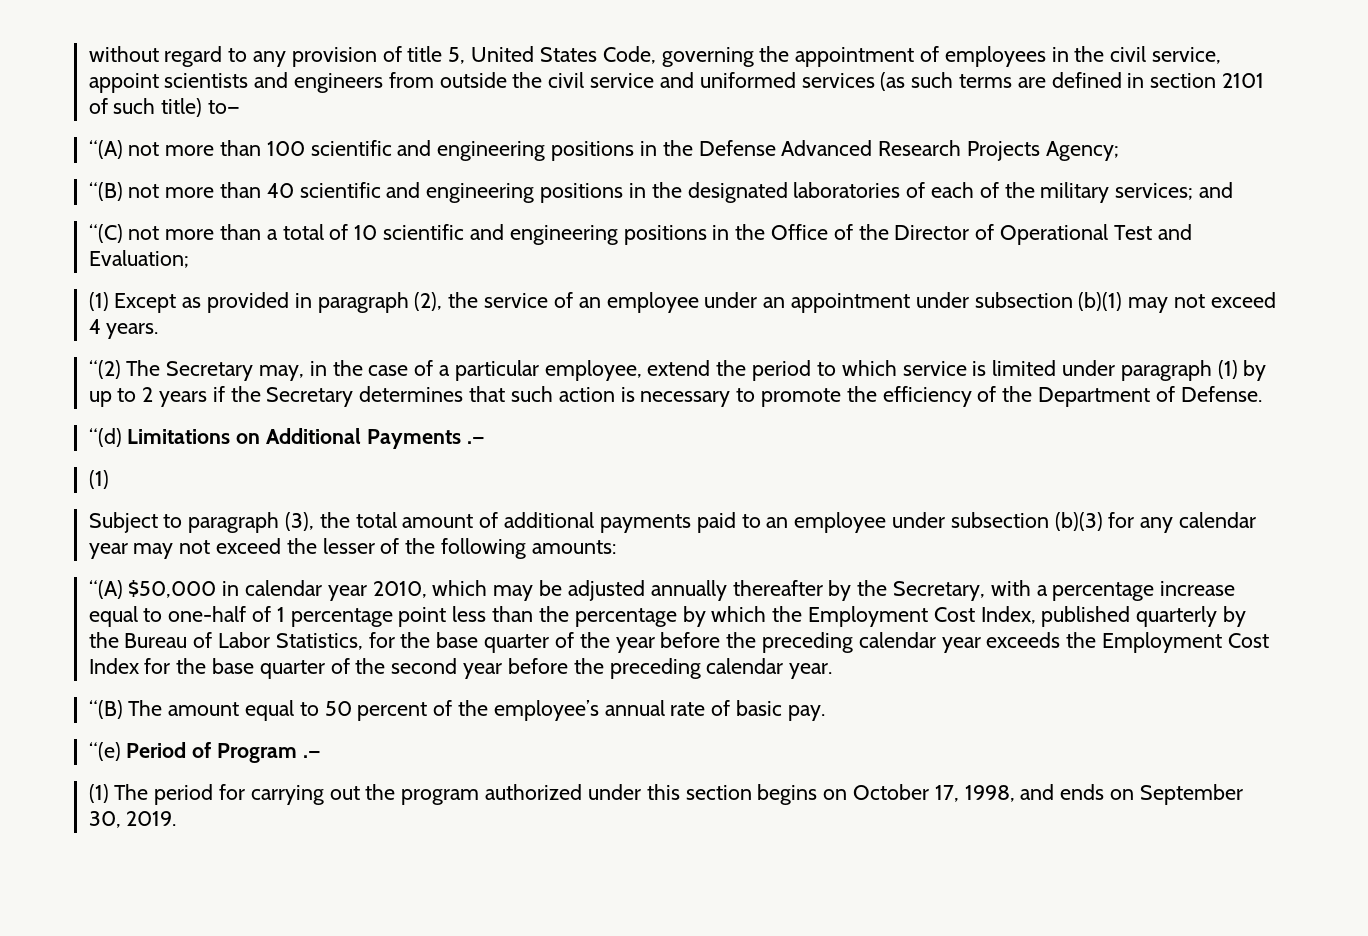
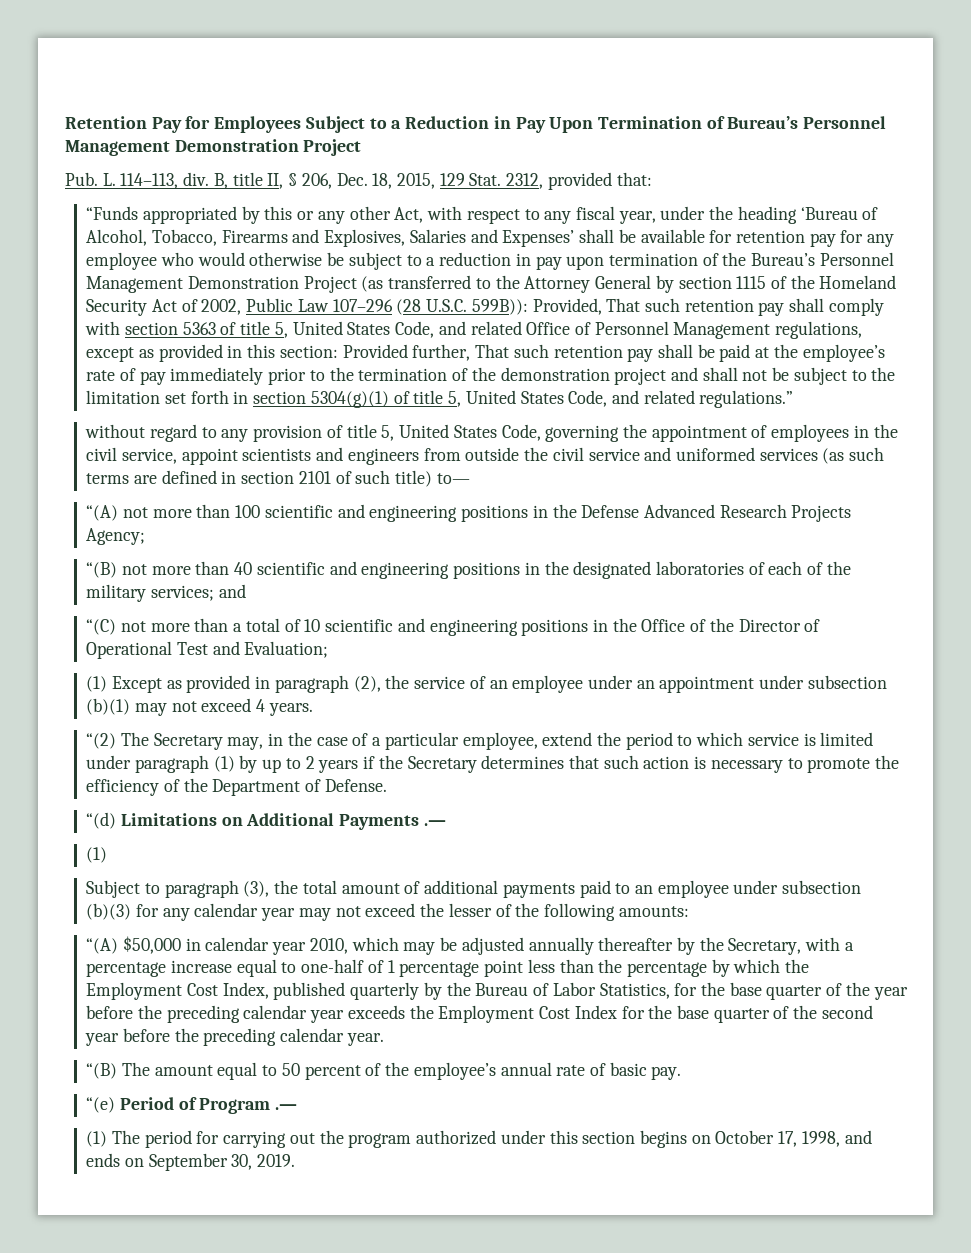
(88, 54) none -> [65,116,887,133] [65,139,362,156] [65,172,652,190] [86,206,879,224] [86,229,895,247] [86,252,894,270] [86,275,897,293] [86,298,884,316] [85,321,863,339] [86,344,885,362] [86,367,896,385] [86,390,794,408] Retention Pay for Employees Subject to a Reduction in Pay Upon Termination of Bureau’s Personnel Management Demonstration Project // Pub. L. 114–113, div. B, title II, § 206, Dec. 18, 2015, 129 Stat. 2312, provided that: // “Funds appropriated by this or any other Act, with respect to any fiscal year, under the heading ‘Bureau of Alcohol, Tobacco, Firearms and Explosives, Salaries and Expenses’ shall be available for retention pay for any employee who would otherwise be subject to a reduction in pay upon termination of the Bureau’s Personnel Management Demonstration Project (as transferred to the Attorney General by section 1115 of the Homeland Security Act of 2002, Public Law 107–296 (28 U.S.C. 599B)): Provided, That such retention pay shall comply with section 5363 of title 5, United States Code, and related Office of Personnel Management regulations, except as provided in this section: Provided further, That such retention pay shall be paid at the employee’s rate of pay immediately prior to the termination of the demonstration project and shall not be subject to the limitation set forth in section 5304(g)(1) of title 5, United States Code, and related regulations.” //

